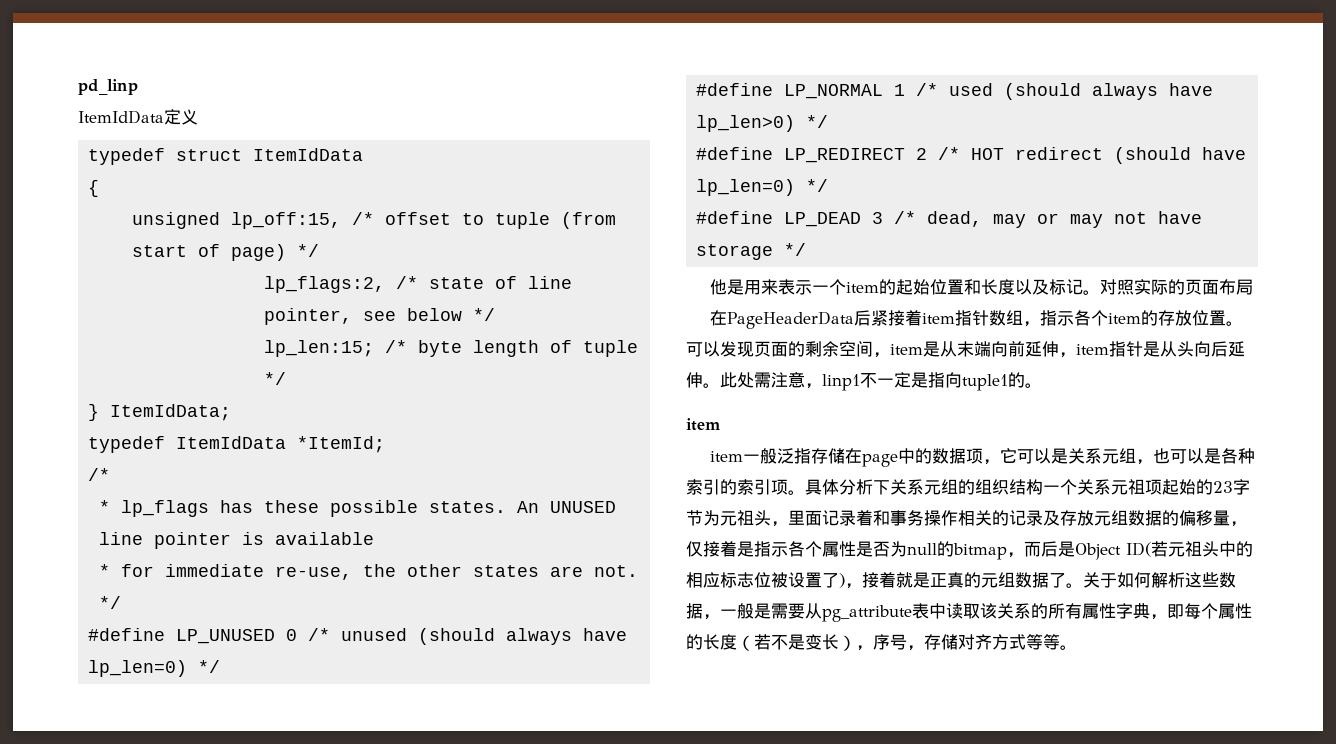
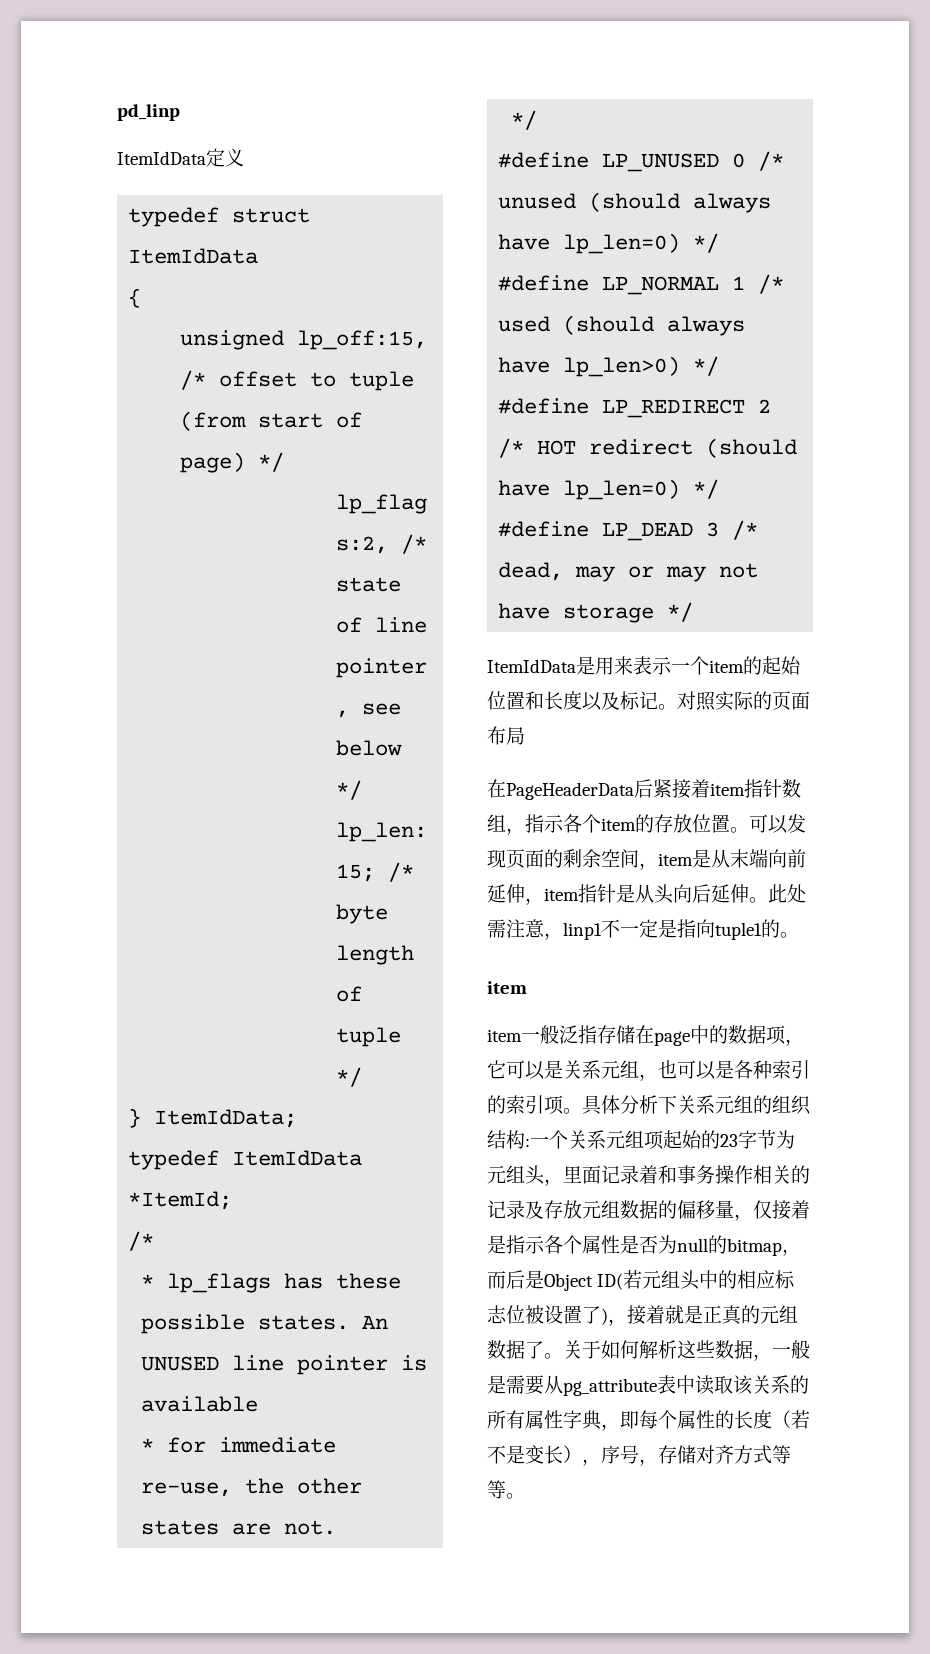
[709,279,727,295] 他 -> [487,659,576,673] ItemIdData
(1043, 487) none -> [525,1138,530,1147] :
[1128,479,1145,495] 祖 -> [625,1130,644,1148] 组
[737,510,754,526] 祖 -> [506,1165,525,1183] 组
[1185,541,1202,557] 祖 -> [661,1270,681,1288] 组

